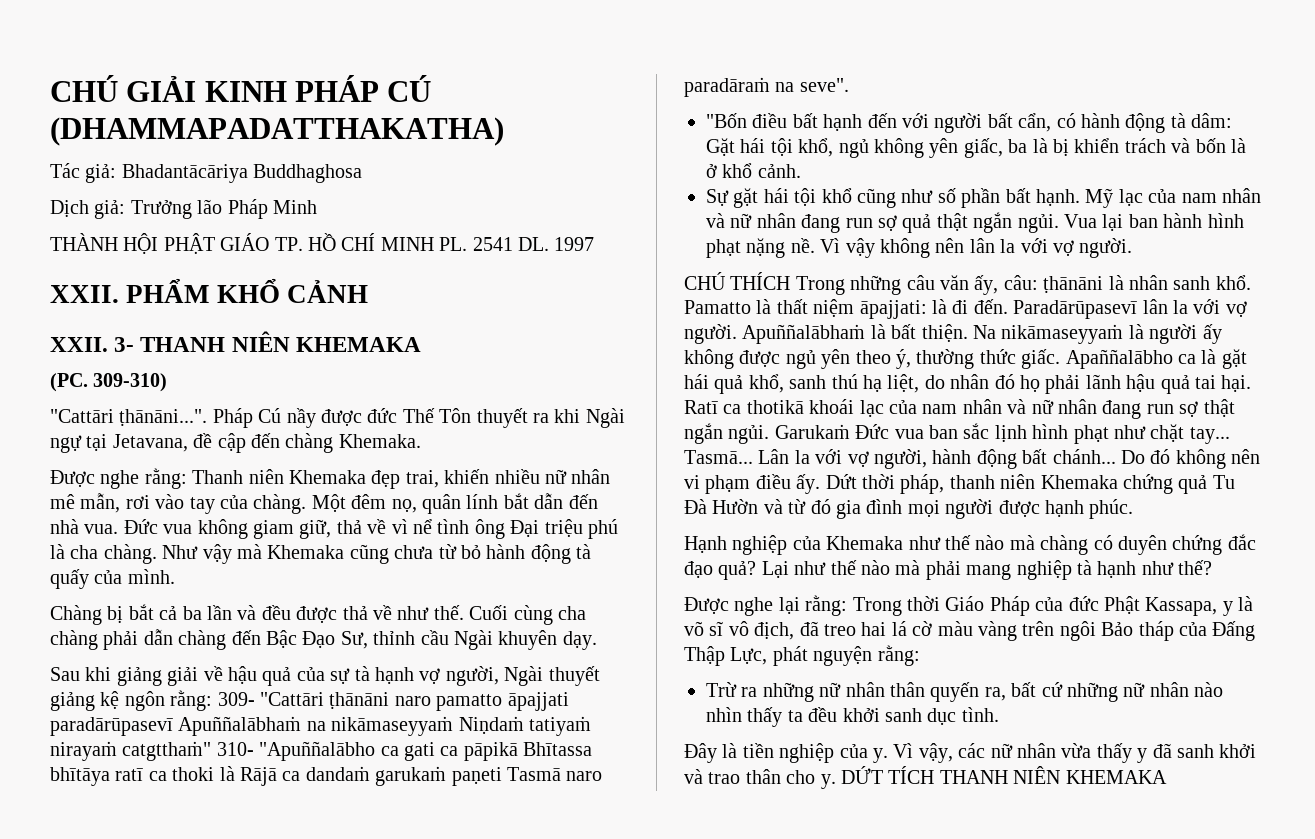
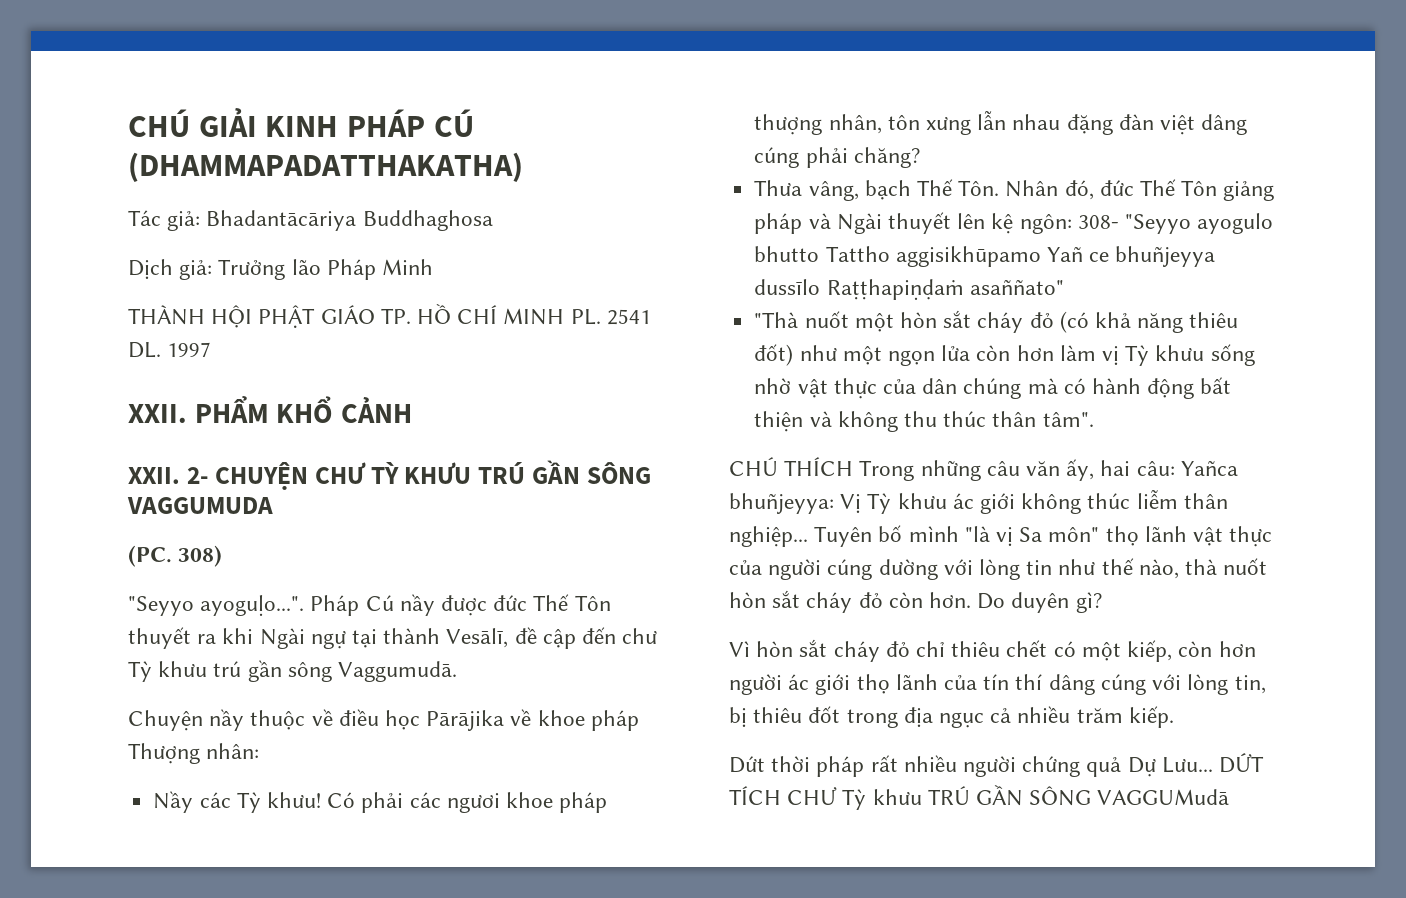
[114,331,421,352] [50,373,168,392] [50,409,208,426] 3- THANH NIÊN KHEMAKA // (PC. 309-310) // "Cattāri ṭhānāni...". -> [186,460,652,490] [127,497,273,514] [128,545,223,567] [128,595,305,616] 2- CHUYỆN CHƯ TỲ KHƯU TRÚ GẦN SÔNG VAGGUMUDA // (PC. 308) // "Seyyo ayoguḷo...".
[112,434,188,452] Jetavana, -> [383,628,509,648] thành Vesālī,
[285,433,421,453] [50,468,611,489] [50,493,598,514] [50,519,618,539] [50,544,592,564] [50,569,175,589] [50,604,586,625] [50,629,597,650] [50,666,600,686] [50,690,569,711] [50,716,591,736] [50,741,593,761] [50,766,603,786] [684,77,849,97] [706,113,1233,133] [706,138,1246,158] [706,163,801,178] [706,188,1261,208] [706,212,1244,233] [706,238,1133,258] chàng Khemaka. // Được nghe rằng: Thanh niên Khemaka đẹp trai, khiến nhiều nữ nhân mê mẫn, rơi vào tay của chàng. Một đêm nọ, quân lính bắt dẫn đến nhà vua. Đức vua không giam giữ, thả về vì nể tình ông Đại triệu phú là cha chàng. Như vậy mà Khemaka cũng chưa từ bỏ hành động tà quấy của mình. // Chàng bị bắt cả ba lần và đều được thả về như thế. Cuối cùng cha chàng phải dẫn chàng đến Bậc Đạo Sư, thỉnh cầu Ngài khuyên dạy. // Sau khi giảng giải về hậu quả của sự tà hạnh vợ người, Ngài thuyết giảng kệ ngôn rằng: 309- "Cattāri ṭhānāni naro pamatto āpajjati paradārūpasevī Apuññalābhaṁ na nikāmaseyyaṁ Niṇdaṁ tatiyaṁ nirayaṁ catgtthaṁ" 310- "Apuññalābho ca gati ca pāpikā Bhītassa bhītāya ratī ca thoki là Rājā ca dandaṁ garukaṁ paṇeti Tasmā naro paradāraṁ na seve". // "Bốn điều bất hạnh đến với người bất cẩn, có hành động tà dâm: Gặt hái tội khổ, ngủ không yên giấc, ba là bị khiển trách và bốn là ở khổ cảnh. // Sự gặt hái tội khổ cũng như số phần bất hạnh. Mỹ lạc của nam nhân và nữ nhân đang run sợ quả thật ngắn ngủi. Vua lại ban hành hình phạt nặng nề. Vì vậy không nên lân la với vợ người. -> [622,628,658,644] [128,660,458,682] [128,709,639,731] [128,743,260,764] [153,791,608,813] [754,110,1248,135] [754,147,920,168] [754,179,1275,201] [754,212,1274,234] [754,246,1216,267] [754,279,1064,300] [754,310,1239,333] [754,344,1255,366] [754,377,1232,399] [754,411,1094,432] chư Tỳ khưu trú gần sông Vaggumudā. // Chuyện nầy thuộc về điều học Pārājika về khoe pháp Thượng nhân: // Nầy các Tỳ khưu! Có phải các ngươi khoe pháp thượng nhân, tôn xưng lẫn nhau đặng đàn việt dâng cúng phải chăng? // Thưa vâng, bạch Thế Tôn. Nhân đó, đức Thế Tôn giảng pháp và Ngài thuyết lên kệ ngôn: 308- "Seyyo ayogulo bhutto Tattho aggisikhūpamo Yañ ce bhuñjeyya dussīlo Raṭṭhapiṇḍaṁ asaññato" // "Thà nuốt một hòn sắt cháy đỏ (có khả năng thiêu đốt) như một ngọn lửa còn hơn làm vị Tỳ khưu sống nhờ vật thực của dân chúng mà có hành động bất thiện và không thu thúc thân tâm".
[1003,275,1251,293] [684,299,1247,319] [684,324,1222,344] [684,349,1247,369] [684,374,1252,394] [684,399,1235,419] [684,423,1230,444] [684,449,1261,469] [684,474,1235,494] [684,499,1134,519] [684,534,1256,555] [684,560,1213,580] [684,595,1254,616] [684,621,1256,641] [684,645,920,666] [706,682,1224,702] [706,707,999,727] [684,743,1257,763] [684,766,1167,789] câu: ṭhānāni là nhân sanh khổ. Pamatto là thất niệm āpajjati: là đi đến. Paradārūpasevī lân la với vợ người. Apuññalābhaṁ là bất thiện. Na nikāmaseyyaṁ là người ấy không được ngủ yên theo ý, thường thức giấc. Apaññalābho ca là gặt hái quả khổ, sanh thú hạ liệt, do nhân đó họ phải lãnh hậu quả tai hại. Ratī ca thotikā khoái lạc của nam nhân và nữ nhân đang run sợ thật ngắn ngủi. Garukaṁ Đức vua ban sắc lịnh hình phạt như chặt tay... Tasmā... Lân la với vợ người, hành động bất chánh... Do đó không nên vi phạm điều ấy. Dứt thời pháp, thanh niên Khemaka chứng quả Tu Đà Hườn và từ đó gia đình mọi người được hạnh phúc. // Hạnh nghiệp của Khemaka như thế nào mà chàng có duyên chứng đắc đạo quả? Lại như thế nào mà phải mang nghiệp tà hạnh như thế? // Được nghe lại rằng: Trong thời Giáo Pháp của đức Phật Kassapa, y là võ sĩ vô địch, đã treo hai lá cờ màu vàng trên ngôi Bảo tháp của Đấng Thập Lực, phát nguyện rằng: // Trừ ra những nữ nhân thân quyến ra, bất cứ những nữ nhân nào nhìn thấy ta đều khởi sanh dục tình. // Đây là tiền nghiệp của y. Vì vậy, các nữ nhân vừa thấy y đã sanh khởi và trao thân cho y. DỨT TÍCH THANH NIÊN KHEMAKA -> [1100,460,1238,476] [729,489,1228,514] [729,525,1273,547] [729,558,1268,580] [729,590,1102,613] [729,639,1256,662] [729,674,1266,695] [729,706,1174,728] [729,753,1265,777] [729,785,1230,810] hai câu: Yañca bhuñjeyya: Vị Tỳ khưu ác giới không thúc liễm thân nghiệp... Tuyên bố mình "là vị Sa môn" thọ lãnh vật thực của người cúng dường với lòng tin như thế nào, thà nuốt hòn sắt cháy đỏ còn hơn. Do duyên gì? // Vì hòn sắt cháy đỏ chỉ thiêu chết có một kiếp, còn hơn người ác giới thọ lãnh của tín thí dâng cúng với lòng tin, bị thiêu đốt trong địa ngục cả nhiều trăm kiếp. // Dứt thời pháp rất nhiều người chứng quả Dự Lưu... DỨT TÍCH CHƯ Tỳ khưu TRÚ GẦN SÔNG VAGGUMudā

